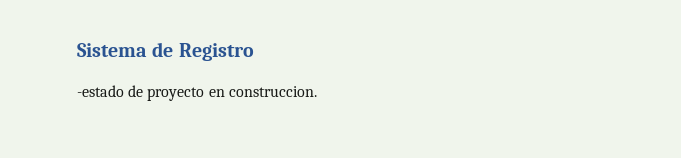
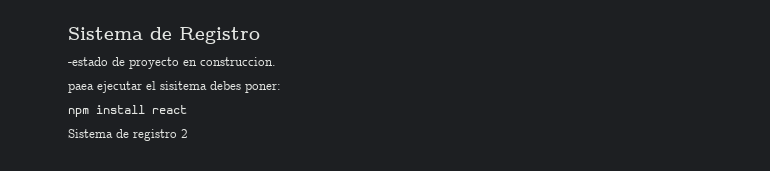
(317, 91) none -> [68,81,281,93] [68,105,187,117] [68,129,188,141] // paea ejecutar el sisitema debes poner: // npm install react // Sistema de registro 2

